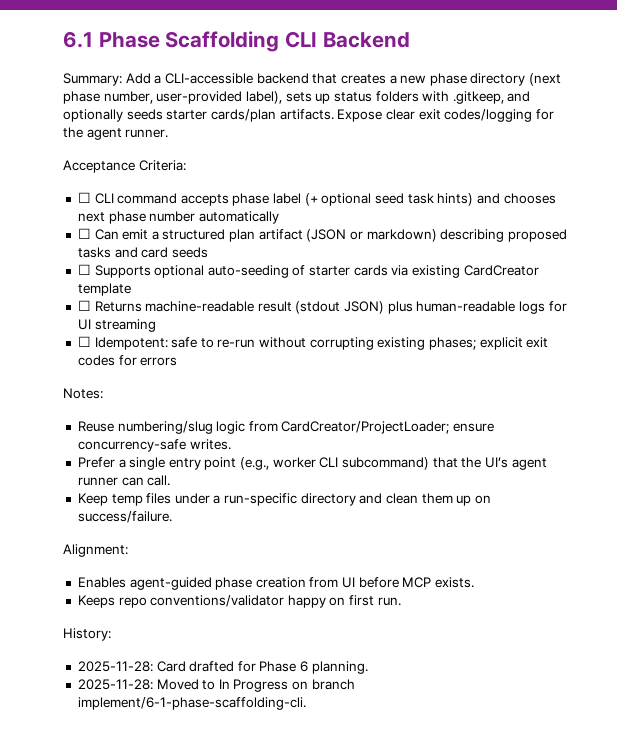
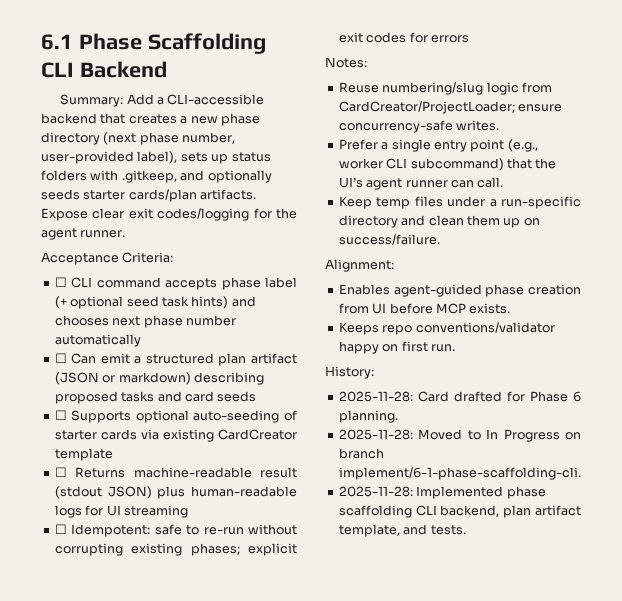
(306, 703) none -> [338,486,546,499] [338,505,581,518] [338,524,466,537] // 2025-11-28: Implemented phase scaffolding CLI backend, plan artifact template, and tests.

